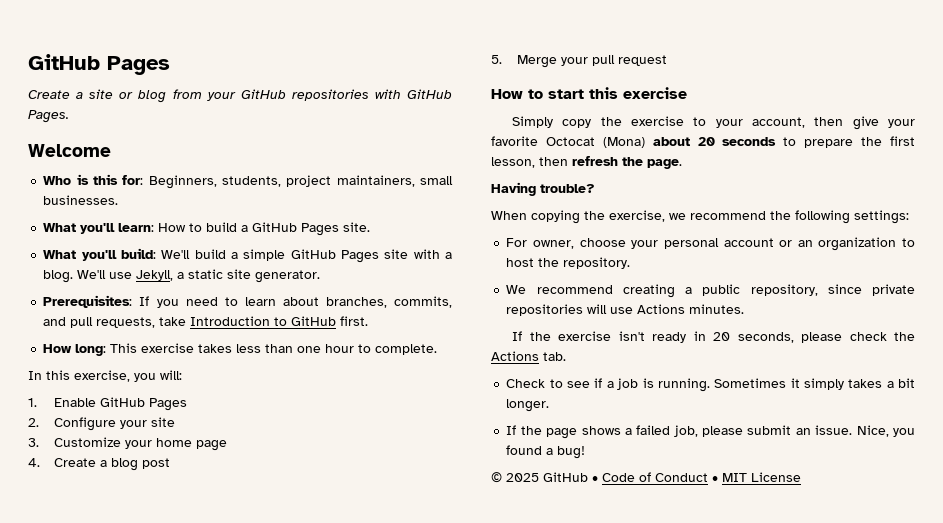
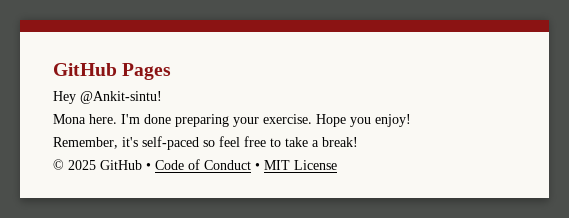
[28,54,170,75] [28,89,452,103] [28,110,69,123] [28,144,111,157] [43,174,453,189] [43,195,119,205] [43,222,371,236] [43,248,452,263] [43,269,321,283] [43,295,452,308] [43,316,369,328] [43,343,438,356] [28,370,182,382] [28,397,187,411] [28,417,175,431] [28,437,227,451] [28,458,170,471] [491,55,667,68] [491,87,687,99] [512,116,916,130] [491,136,916,148] [491,156,682,169] [491,182,595,196] [491,210,909,224] [506,237,915,251] [506,257,631,269] [506,284,915,298] [506,304,745,316] [512,331,915,343] [491,351,566,361] [506,378,915,392] [506,399,550,412] [506,425,915,439] [506,445,586,459] GitHub Pages // Create a site or blog from your GitHub repositories with GitHub Pages. // Welcome // Who is this for: Beginners, students, project maintainers, small businesses. // What you'll learn: How to build a GitHub Pages site. // What you'll build: We'll build a simple GitHub Pages site with a blog. We'll use Jekyll, a static site generator. // Prerequisites: If you need to learn about branches, commits, and pull requests, take Introduction to GitHub first. // How long: This exercise takes less than one hour to complete. // In this exercise, you will: // 1. Enable GitHub Pages // 2. Configure your site // 3. Customize your home page // 4. Create a blog post // 5. Merge your pull request // How to start this exercise // Simply copy the exercise to your account, then give your favorite Octocat (Mona) about 20 seconds to prepare the first lesson, then refresh the page. // Having trouble? // When copying the exercise, we recommend the following settings: // For owner, choose your personal account or an organization to host the repository. // We recommend creating a public repository, since private repositories will use Actions minutes. // If the exercise isn't ready in 20 seconds, please check the Actions tab. // Check to see if a job is running. Sometimes it simply takes a bit longer. // If the page shows a failed job, please submit an issue. Nice, you found a bug! -> [53,63,172,80] [53,91,162,104] [53,114,411,127] [53,136,358,150] GitHub Pages // Hey @Ankit-sintu! // Mona here. I'm done preparing your exercise. Hope you enjoy! // Remember, it's self-paced so feel free to take a break!

